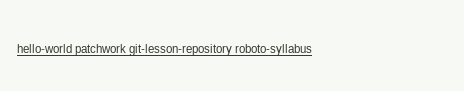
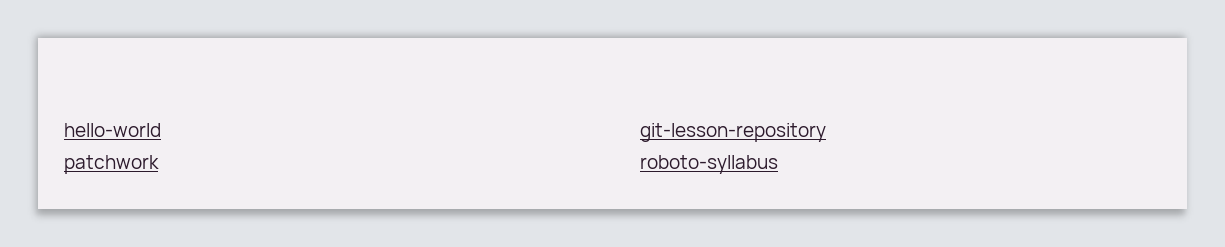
(72, 48) none -> (161, 130) //
(127, 50) none -> (159, 164) //
(233, 50) none -> (826, 132) //

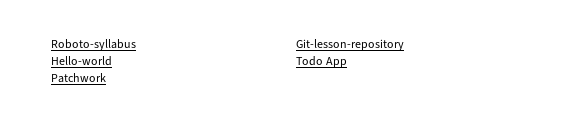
[64,123,161,137] [64,155,159,174] [640,123,826,142] [640,155,778,174] hello-world // patchwork // git-lesson-repository // roboto-syllabus -> [51,39,136,51] [51,56,112,66] [51,73,106,83] [296,39,404,51] [296,56,348,68] Roboto-syllabus // Hello-world // Patchwork // Git-lesson-repository // Todo App

